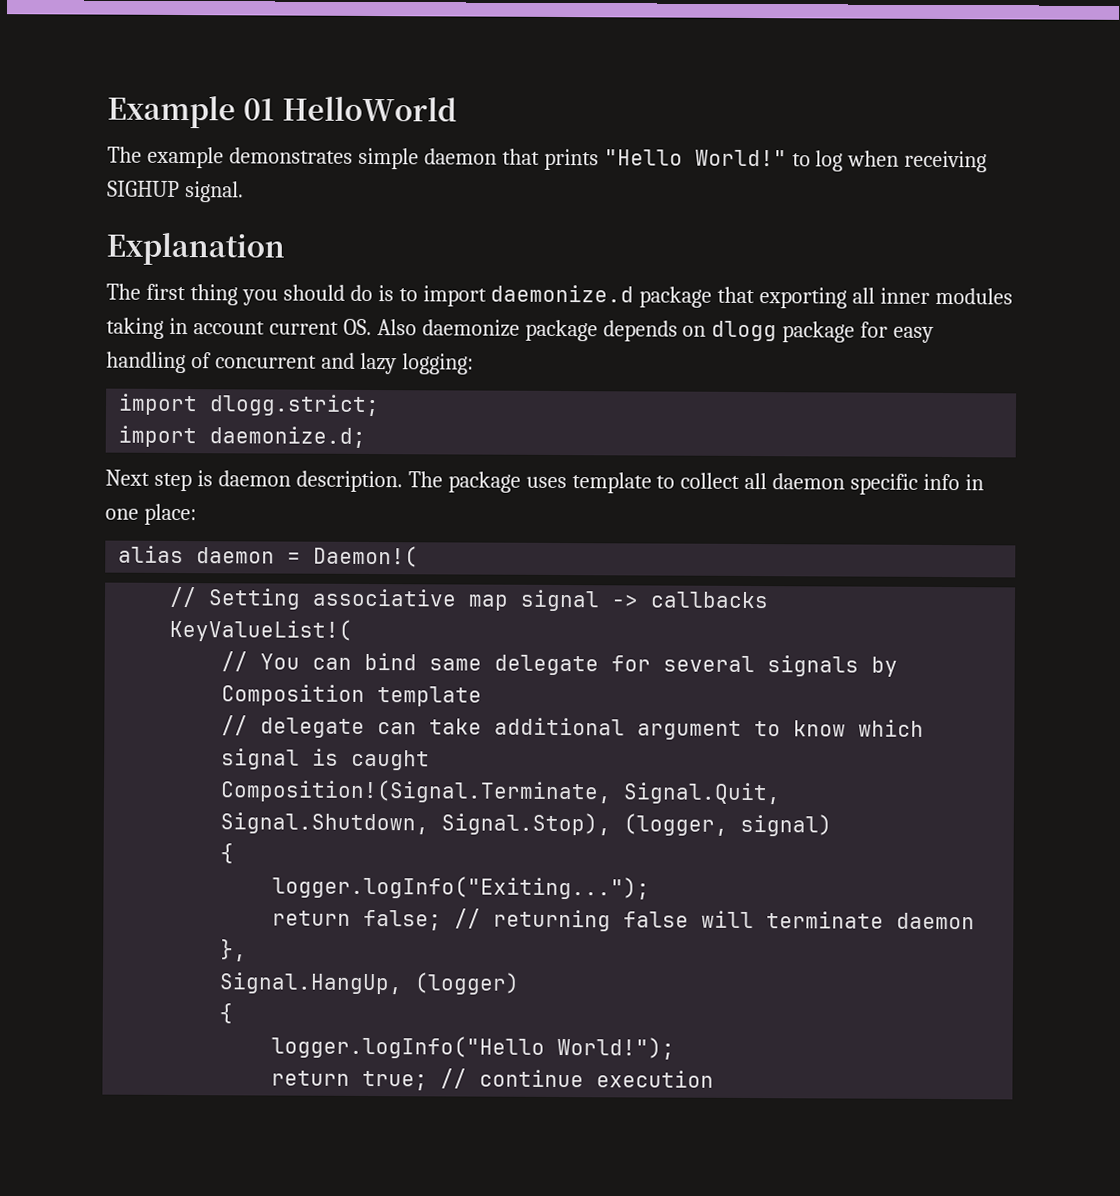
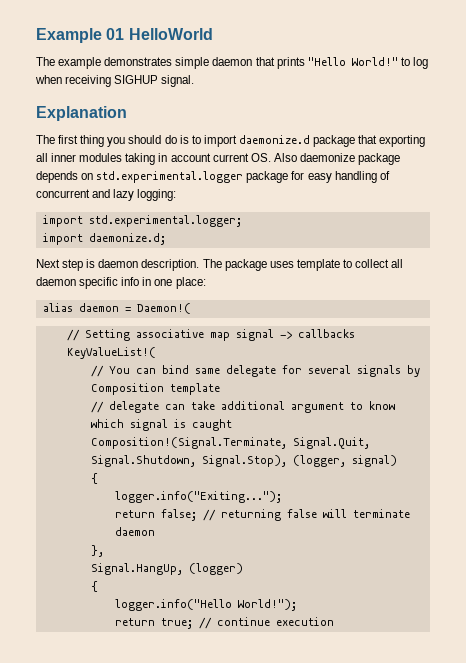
[711,320,778,342] dlogg -> [96,171,244,183] std.experimental.logger
[209,394,381,417] dlogg.strict; -> [88,215,242,227] std.experimental.logger;
[272,875,651,900] logger.logInfo("Exiting..."); -> [114,491,282,503] logger.info("Exiting...");
[271,1035,546,1059] logger.logInfo("Hello -> [114,599,232,611] logger.info("Hello

